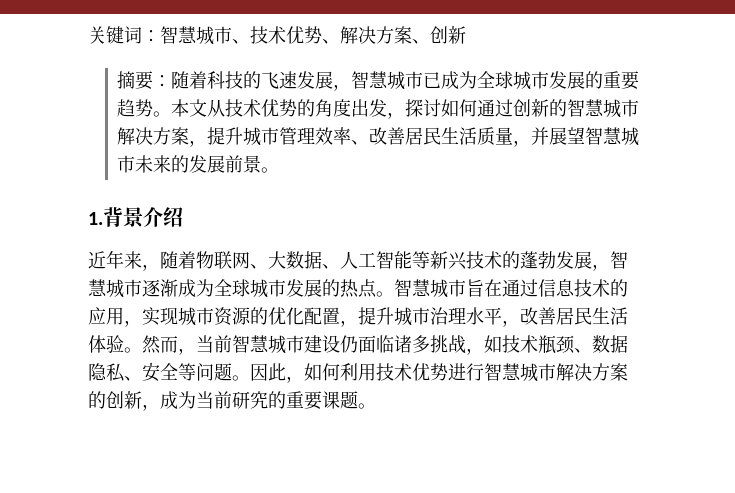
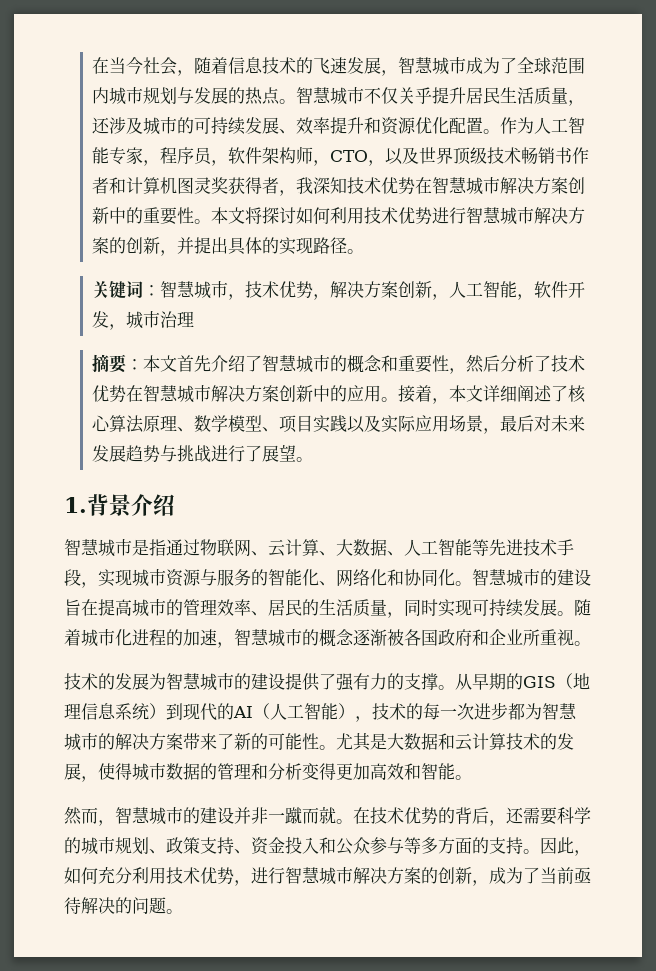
[88,26,466,45] [117,71,244,90] 关键词：智慧城市、技术优势、解决方案、创新 // 摘要：随着科技 -> [92,56,297,76] 在当今社会，随着信息技术
[423,71,640,90] [117,99,640,119] [117,127,640,147] [117,155,280,173] [88,207,183,228] [88,250,628,271] [88,279,286,298] 已成为全球城市发展的重要趋势。本文从技术优势的角度出发，探讨如何通过创新的智慧城市解决方案，提升城市管理效率、改善居民生活质量，并展望智慧城市未来的发展前景。 // 1.背景介绍 // 近年来，随着物联网、大数据、人工智能等新兴技术的蓬勃发展，智慧城市逐渐成为全球城市 -> [466,57,586,74] [92,87,195,105] 成为了全球范围内城市规划与
[466,279,628,297] [88,307,628,327] [88,335,628,355] [88,362,304,383] 旨在通过信息技术的应用，实现城市资源的优化配置，提升城市治理水平，改善居民生活体验。然而，当前智慧城市建设仍面临诸多挑战，如技术瓶颈、数据隐私、安全等问题。因此， -> [364,87,586,106] [92,117,586,135] [92,146,590,166] [92,177,586,196] [92,207,297,225] 不仅关乎提升居民生活质量，还涉及城市的可持续发展、效率提升和资源优化配置。作为人工智能专家，程序员，软件架构师，CTO，以及世界顶级技术畅销书作者和计算机图灵奖获得者，我深知技术优势在智慧城市解决方案创新中的重要性。本文将探讨
[160,391,340,410] 成为当前研究的重要课 -> [177,237,365,255] [92,281,586,300] [92,311,195,330] [92,354,586,374] [92,385,587,404] [92,415,586,434] [92,444,314,463] [64,494,175,517] [64,539,574,557] [64,569,591,588] [64,599,591,618] [64,629,591,648] [64,673,590,691] [64,702,577,722] [64,732,574,751] [64,763,472,782] [64,806,591,826] [64,836,591,856] [64,866,591,886] [64,897,149,914] 并提出具体的实现路径。 // 关键词：智慧城市，技术优势，解决方案创新，人工智能，软件开发，城市治理 // 摘要：本文首先介绍了智慧城市的概念和重要性，然后分析了技术优势在智慧城市解决方案创新中的应用。接着，本文详细阐述了核心算法原理、数学模型、项目实践以及实际应用场景，最后对未来发展趋势与挑战进行了展望。 // 1.背景介绍 // 智慧城市是指通过物联网、云计算、大数据、人工智能等先进技术手段，实现城市资源与服务的智能化、网络化和协同化。智慧城市的建设旨在提高城市的管理效率、居民的生活质量，同时实现可持续发展。随着城市化进程的加速，智慧城市的概念逐渐被各国政府和企业所重视。 // 技术的发展为智慧城市的建设提供了强有力的支撑。从早期的GIS（地理信息系统）到现代的AI（人工智能），技术的每一次进步都为智慧城市的解决方案带来了新的可能性。尤其是大数据和云计算技术的发展，使得城市数据的管理和分析变得更加高效和智能。 // 然而，智慧城市的建设并非一蹴而就。在技术优势的背后，还需要科学的城市规划、政策支持、资金投入和公众参与等多方面的支持。因此，如何充分利用技术优势，进行智慧城市解决方案的创新，成为了当前亟待解决的问

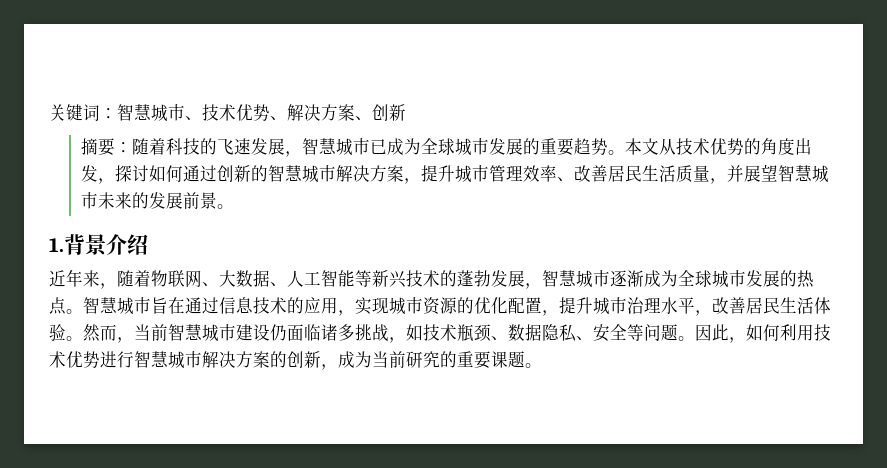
[92,56,297,76] 在当今社会，随着信息技术 -> [49,104,406,122] [80,138,200,156] 关键词：智慧城市、技术优势、解决方案、创新 // 摘要：随着科技
[466,57,586,74] [92,87,195,105] 成为了全球范围内城市规划与 -> [369,138,812,156] [80,164,829,184] [80,192,234,209] [49,234,148,256] [49,269,746,289] 已成为全球城市发展的重要趋势。本文从技术优势的角度出发，探讨如何通过创新的智慧城市解决方案，提升城市管理效率、改善居民生活质量，并展望智慧城市未来的发展前景。 // 1.背景介绍 // 近年来，随着物联网、大数据、人工智能等新兴技术的蓬勃发展，智慧城市逐渐成为全球城市
[364,87,586,106] [92,117,586,135] [92,146,590,166] [92,177,586,196] [92,207,297,225] 不仅关乎提升居民生活质量，还涉及城市的可持续发展、效率提升和资源优化配置。作为人工智能专家，程序员，软件架构师，CTO，以及世界顶级技术畅销书作者和计算机图灵奖获得者，我深知技术优势在智慧城市解决方案创新中的重要性。本文将探讨 -> [151,297,831,316] [49,324,746,343] 旨在通过信息技术的应用，实现城市资源的优化配置，提升城市治理水平，改善居民生活体验。然而，当前智慧城市建设仍面临诸多挑战，如技术瓶颈、数据隐私、安全等问题。因此，
[177,237,365,255] [92,281,586,300] [92,311,195,330] [92,354,586,374] [92,385,587,404] [92,415,586,434] [92,444,314,463] [64,494,175,517] [64,539,574,557] [64,569,591,588] [64,599,591,618] [64,629,591,648] [64,673,590,691] [64,702,577,722] [64,732,574,751] [64,763,472,782] [64,806,591,826] [64,836,591,856] [64,866,591,886] [64,897,149,914] 并提出具体的实现路径。 // 关键词：智慧城市，技术优势，解决方案创新，人工智能，软件开发，城市治理 // 摘要：本文首先介绍了智慧城市的概念和重要性，然后分析了技术优势在智慧城市解决方案创新中的应用。接着，本文详细阐述了核心算法原理、数学模型、项目实践以及实际应用场景，最后对未来发展趋势与挑战进行了展望。 // 1.背景介绍 // 智慧城市是指通过物联网、云计算、大数据、人工智能等先进技术手段，实现城市资源与服务的智能化、网络化和协同化。智慧城市的建设旨在提高城市的管理效率、居民的生活质量，同时实现可持续发展。随着城市化进程的加速，智慧城市的概念逐渐被各国政府和企业所重视。 // 技术的发展为智慧城市的建设提供了强有力的支撑。从早期的GIS（地理信息系统）到现代的AI（人工智能），技术的每一次进步都为智慧城市的解决方案带来了新的可能性。尤其是大数据和云计算技术的发展，使得城市数据的管理和分析变得更加高效和智能。 // 然而，智慧城市的建设并非一蹴而就。在技术优势的背后，还需要科学的城市规划、政策支持、资金投入和公众参与等多方面的支持。因此，如何充分利用技术优势，进行智慧城市解决方案的创新，成为了当前亟待解决的问 -> [338,351,508,369] 成为当前研究的重要课

